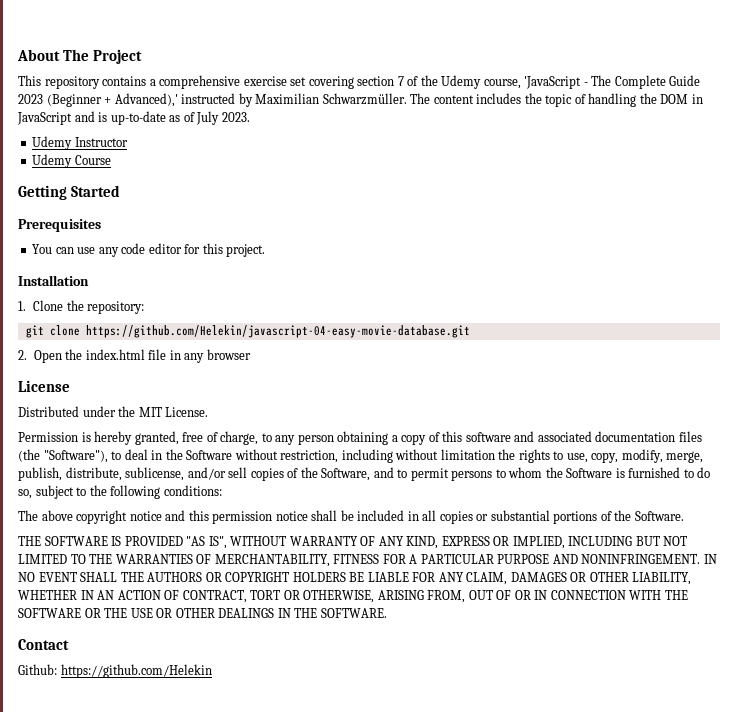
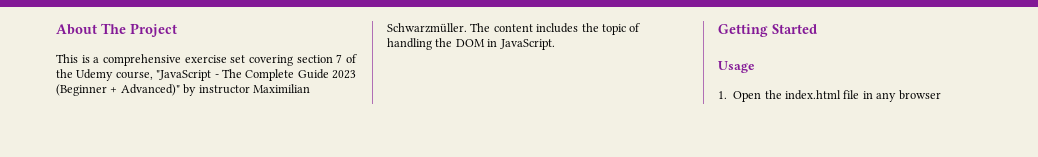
[44,76,147,89] repository contains -> [81,55,90,63] is
[524,76,582,89] 'JavaScript -> [156,70,212,81] "JavaScript
[114,93,253,107] Advanced),' instructed by -> [120,84,250,96] Advanced)" by instructor
[17,111,250,125] [32,136,128,150] [32,154,111,168] [18,185,120,200] [18,219,101,232] [32,243,266,257] [18,275,89,286] [18,300,145,314] [25,325,470,338] [18,350,27,360] JavaScript and is up-to-date as of July 2023. // Udemy Instructor // Udemy Course // Getting Started // Prerequisites // You can use any code editor for this project. // Installation // 1. Clone the repository: // git clone https://github.com/Helekin/javascript-04-easy-movie-database.git // 2. -> [499,39,555,50] [718,24,817,37] [718,61,755,73] [718,91,727,99] JavaScript. // Getting Started // Usage // 1.
[18,380,70,392] [18,406,209,417] [18,431,702,445] [18,449,704,463] [18,467,711,481] [18,485,222,499] [18,510,684,524] [18,536,688,549] [18,554,717,567] [18,572,692,585] [18,590,688,603] [18,608,387,618] [18,639,69,650] [18,664,212,678] // License // Distributed under the MIT License. // Permission is hereby granted, free of charge, to any person obtaining a copy of this software and associated documentation files (the "Software"), to deal in the Software without restriction, including without limitation the rights to use, copy, modify, merge, publish, distribute, sublicense, and/or sell copies of the Software, and to permit persons to whom the Software is furnished to do so, subject to the following conditions: // The above copyright notice and this permission notice shall be included in all copies or substantial portions of the Software. // THE SOFTWARE IS PROVIDED "AS IS", WITHOUT WARRANTY OF ANY KIND, EXPRESS OR IMPLIED, INCLUDING BUT NOT LIMITED TO THE WARRANTIES OF MERCHANTABILITY, FITNESS FOR A PARTICULAR PURPOSE AND NONINFRINGEMENT. IN NO EVENT SHALL THE AUTHORS OR COPYRIGHT HOLDERS BE LIABLE FOR ANY CLAIM, DAMAGES OR OTHER LIABILITY, WHETHER IN AN ACTION OF CONTRACT, TORT OR OTHERWISE, ARISING FROM, OUT OF OR IN CONNECTION WITH THE SOFTWARE OR THE USE OR OTHER DEALINGS IN THE SOFTWARE. // Contact // Github: https://github.com/Helekin -> (941, 95) none

